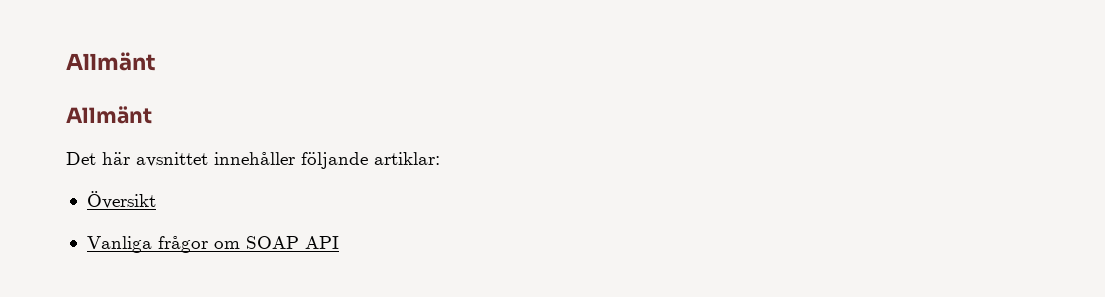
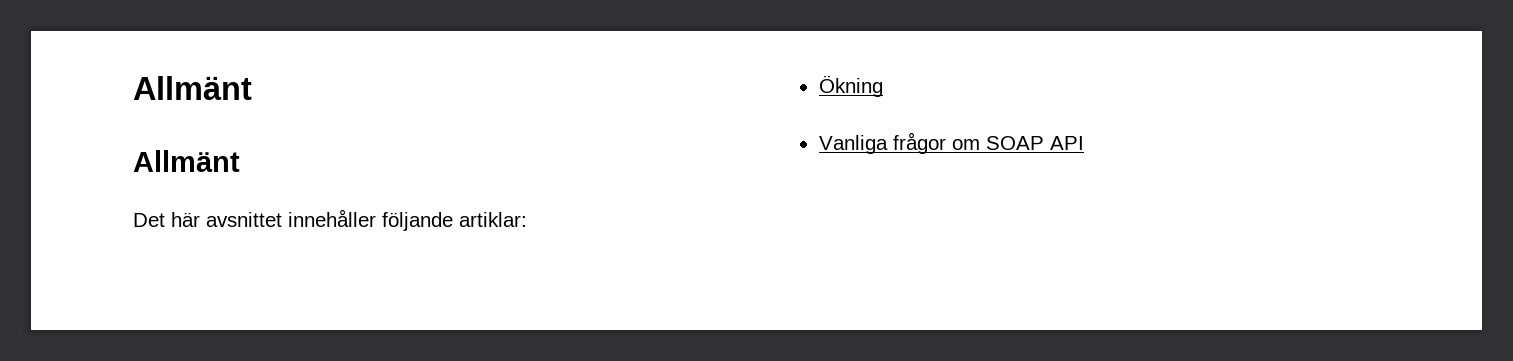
[86,191,156,209] Översikt -> [818,75,883,97] Ökning

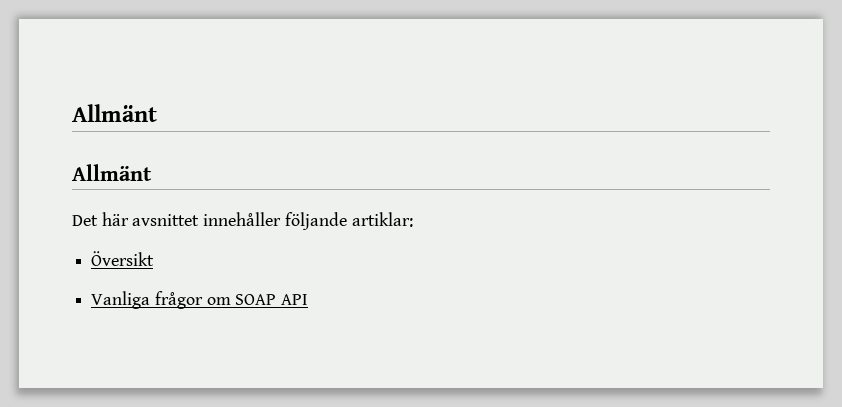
[818,75,883,97] Ökning -> [91,251,155,266] Översikt

